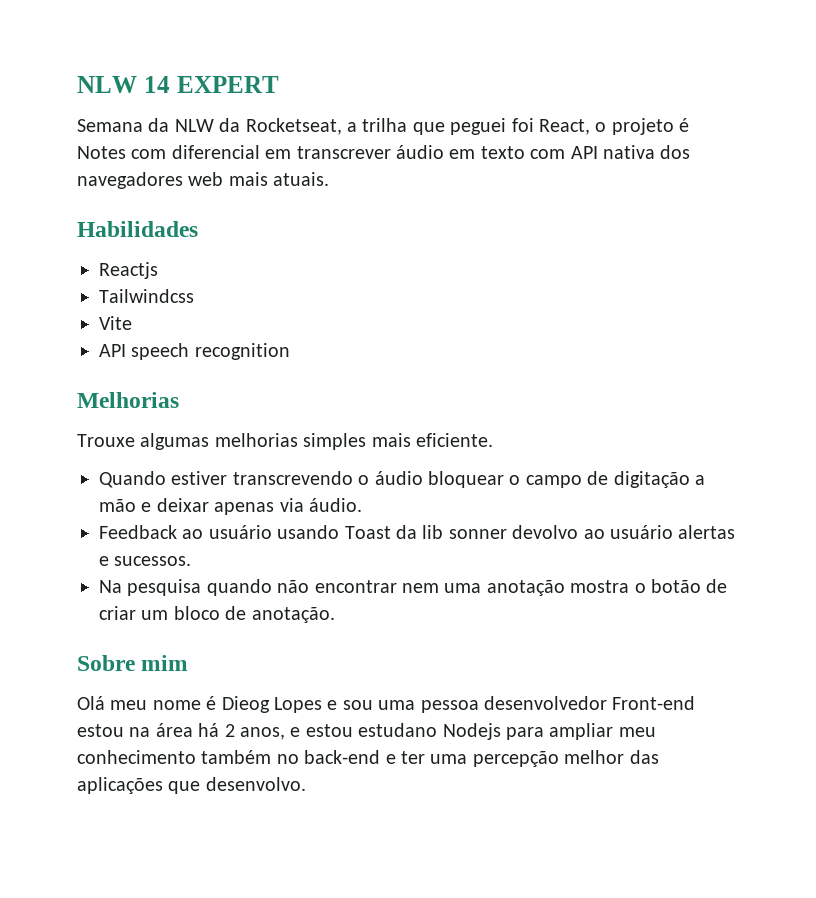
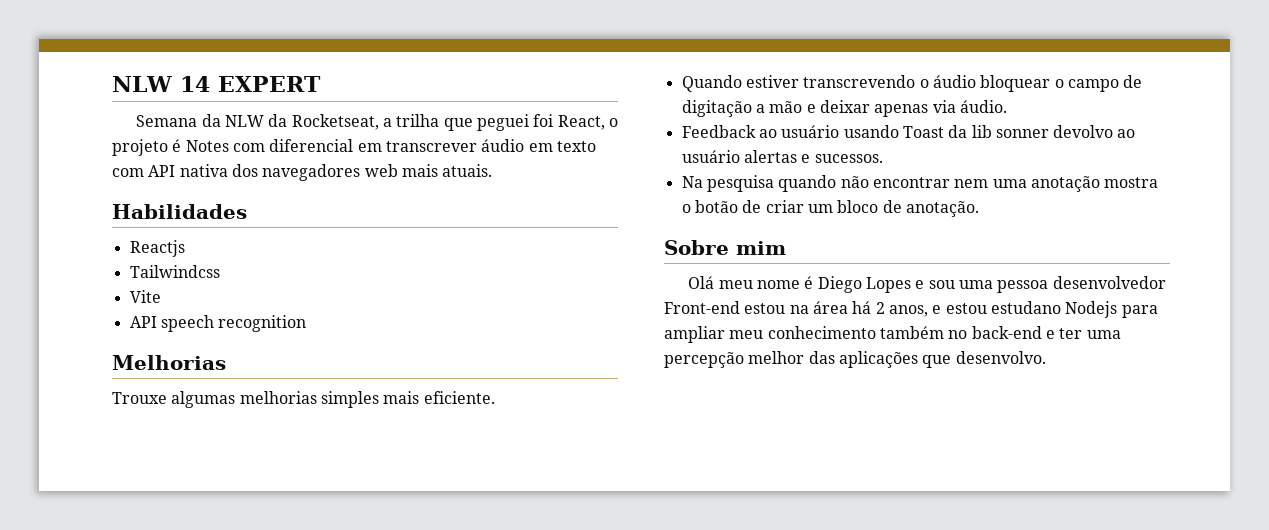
[221,696,270,713] Dieog -> [817,276,862,293] Diego

